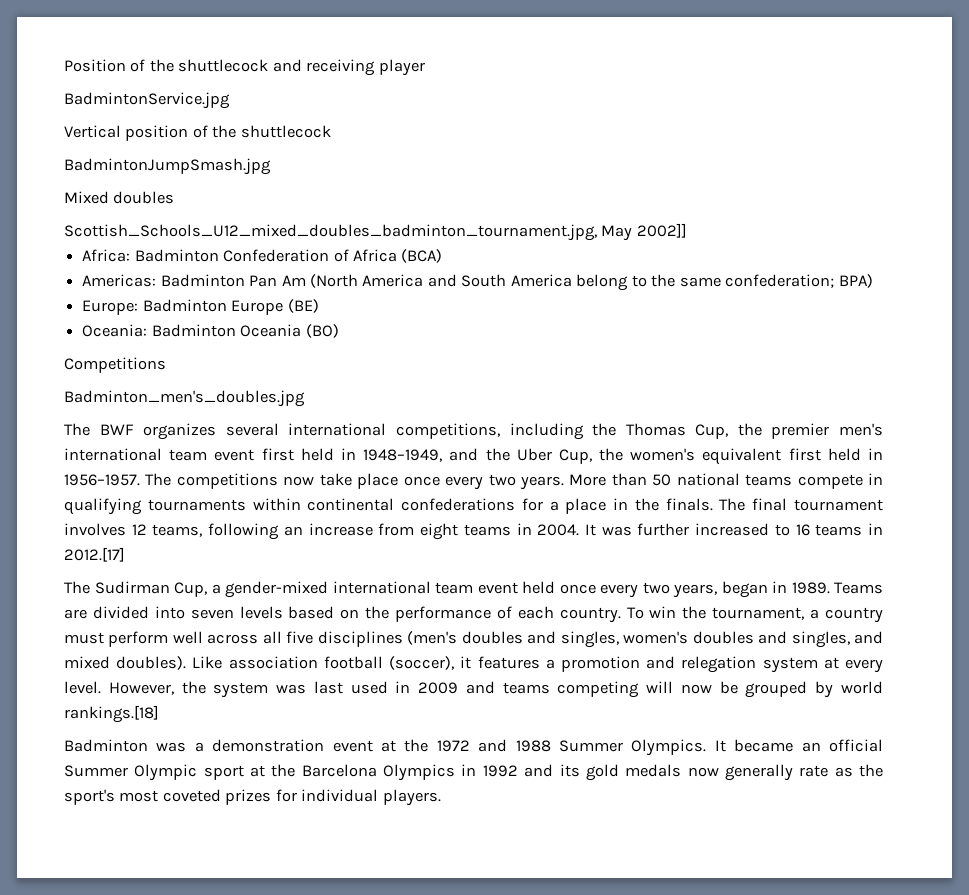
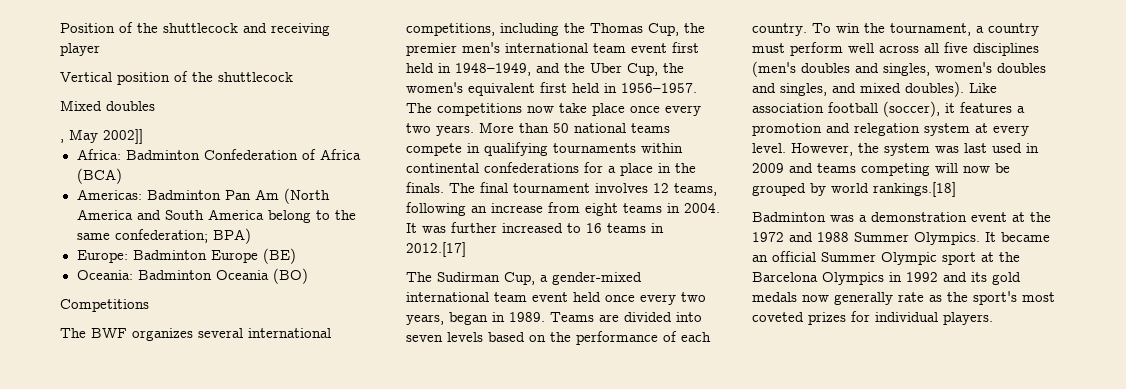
[64,92,230,109] // BadmintonService.jpg -> (100, 49) none
[64,158,271,175] // BadmintonJumpSmash.jpg -> (293, 77) none
[64,224,597,241] Scottish_Schools_U12_mixed_doubles_badminton_tournament.jpg, -> [60,139,64,143] ,
[64,390,305,407] // Badminton_men's_doubles.jpg -> (149, 305) none

